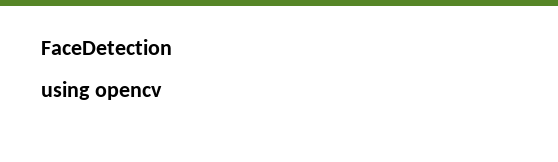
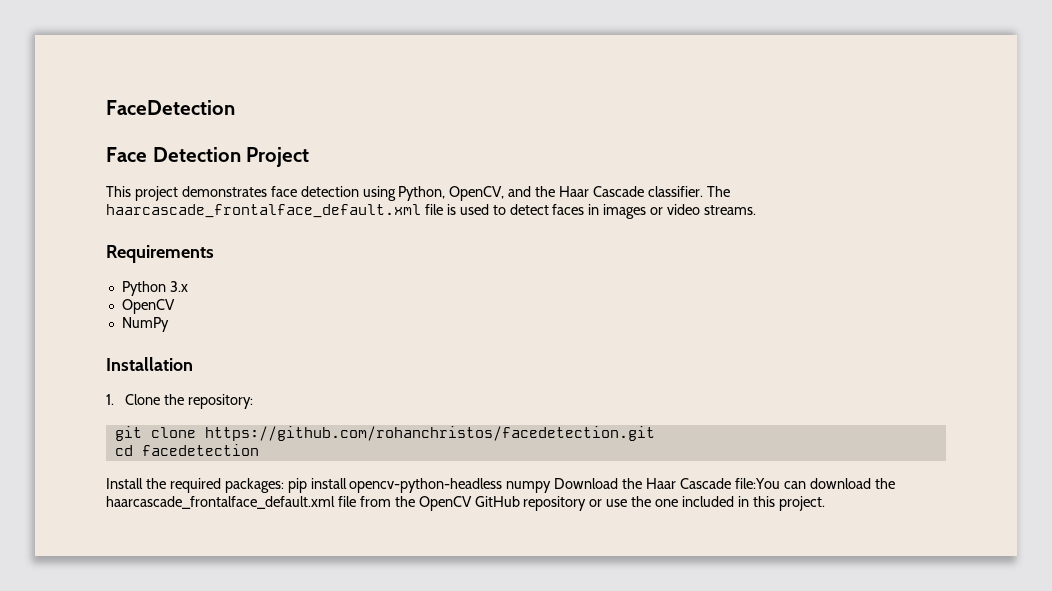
[41,81,162,100] using opencv -> [106,147,310,167] [106,186,730,201] [106,204,757,219] [106,245,214,263] [121,281,188,296] [121,299,175,314] [121,317,169,332] [106,357,193,371] [106,394,254,409] [114,426,655,441] [114,444,259,456] [106,478,895,493] [106,496,825,511] Face Detection Project // This project demonstrates face detection using Python, OpenCV, and the Haar Cascade classifier. The haarcascade_frontalface_default.xml file is used to detect faces in images or video streams. // Requirements // Python 3.x // OpenCV // NumPy // Installation // 1. Clone the repository: // git clone https://github.com/rohanchristos/facedetection.git // cd facedetection // Install the required packages: pip install opencv-python-headless numpy Download the Haar Cascade file:You can download the haarcascade_frontalface_default.xml file from the OpenCV GitHub repository or use the one included in this project.

